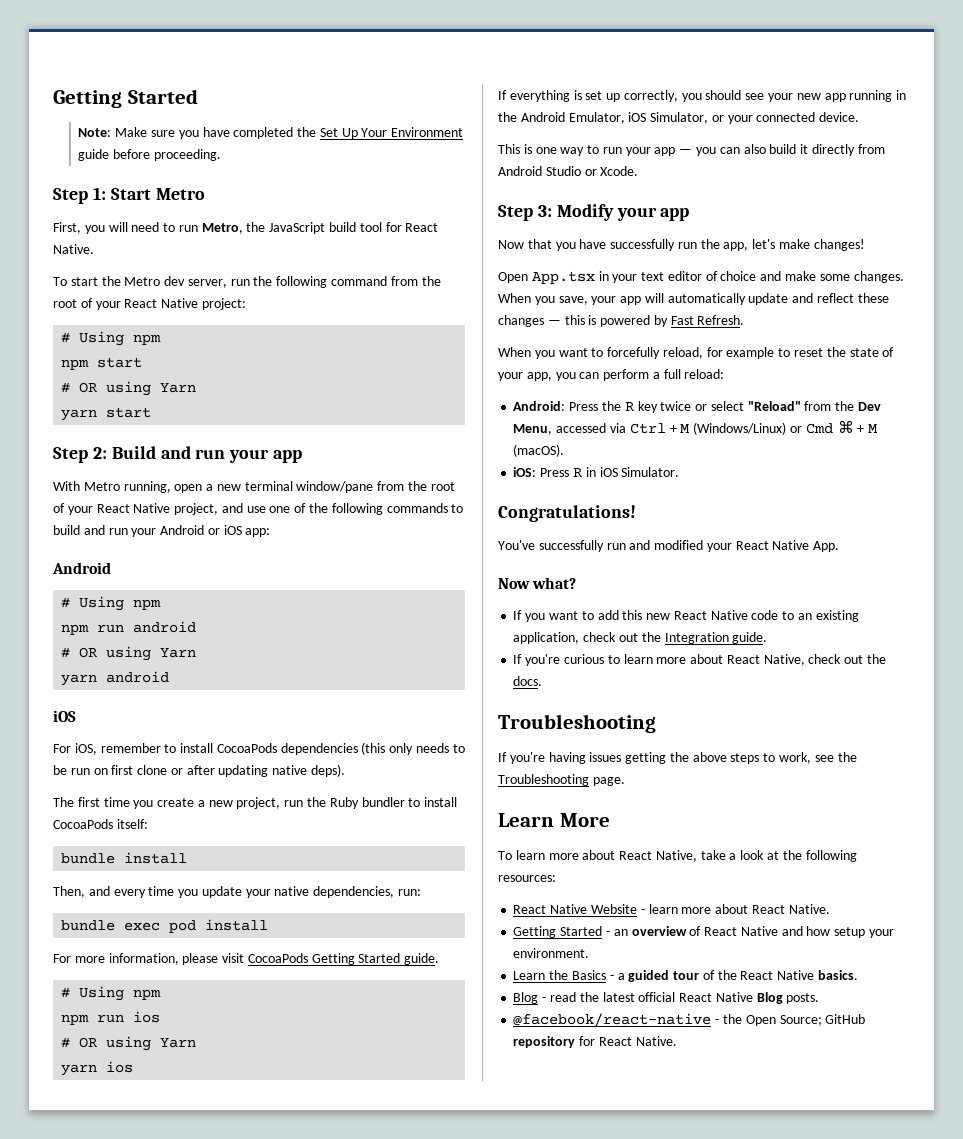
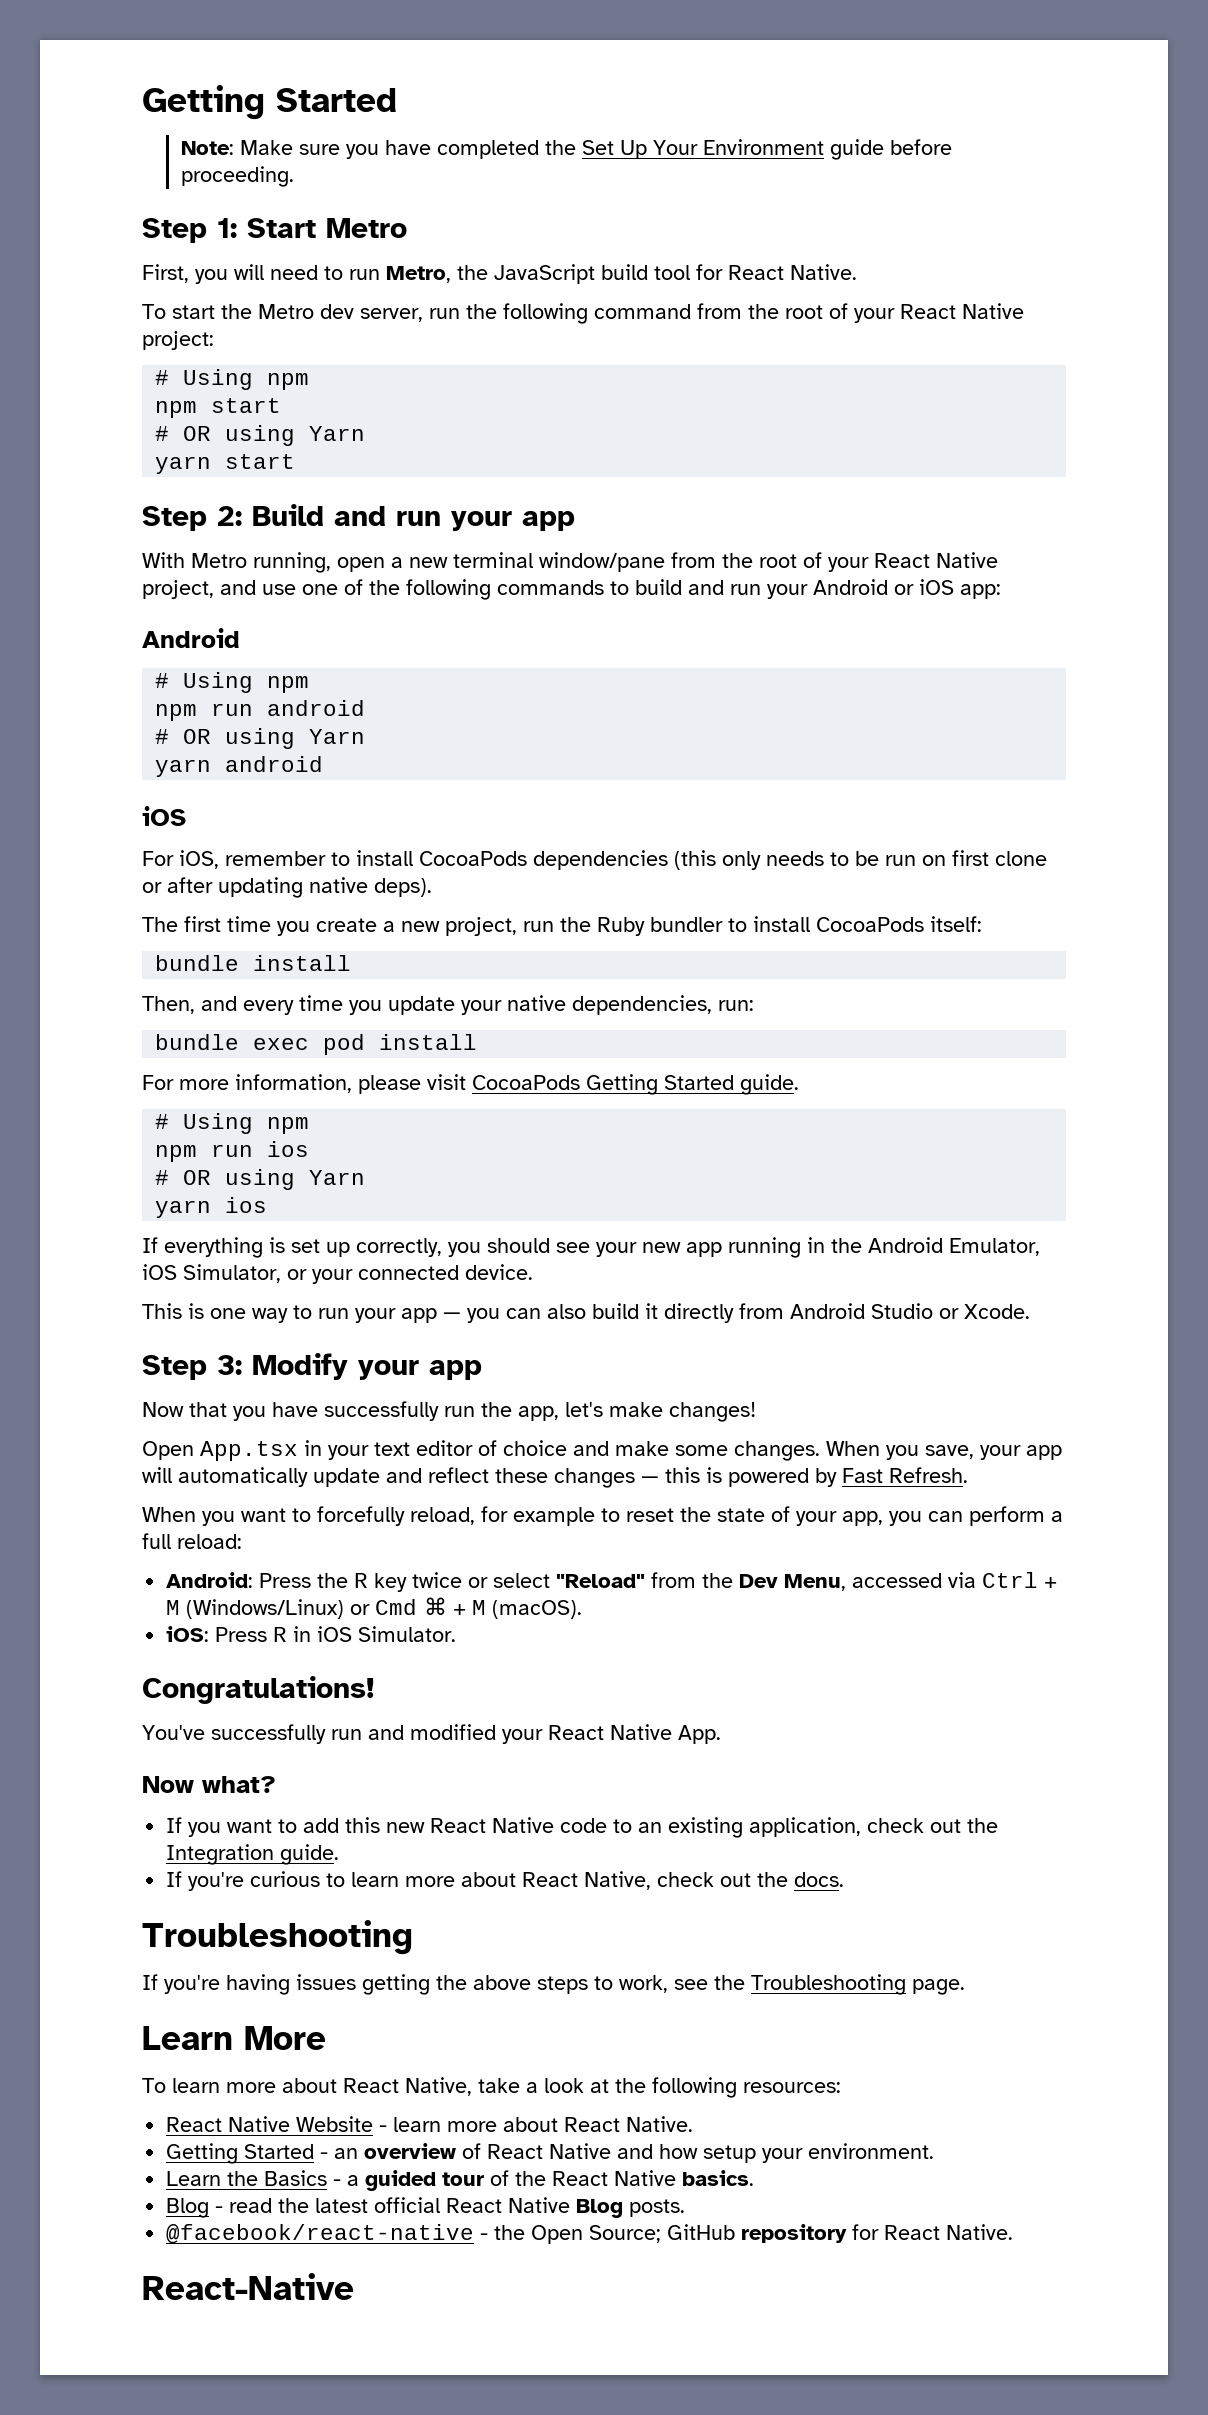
(677, 1041) none -> [142,2273,354,2300] // React-Native

